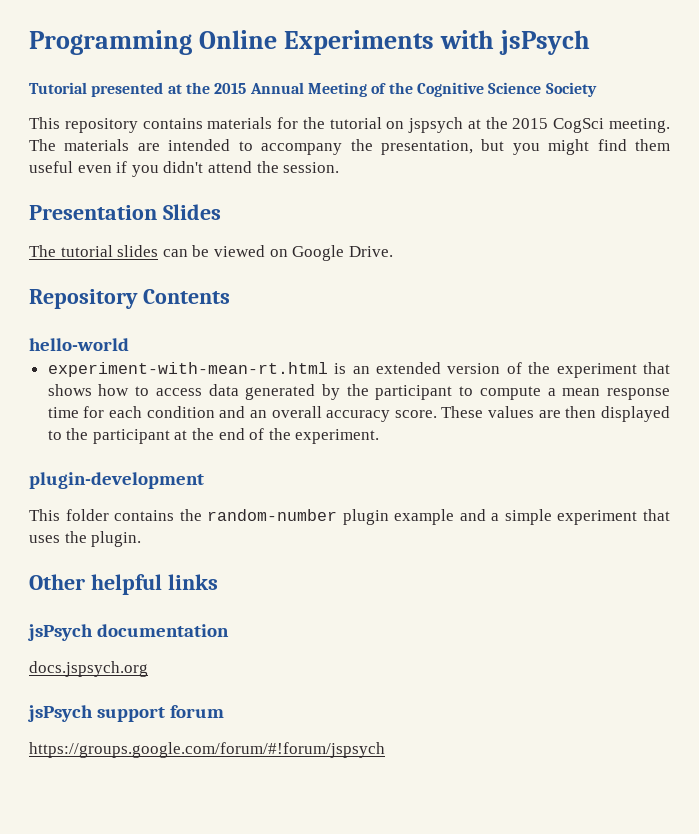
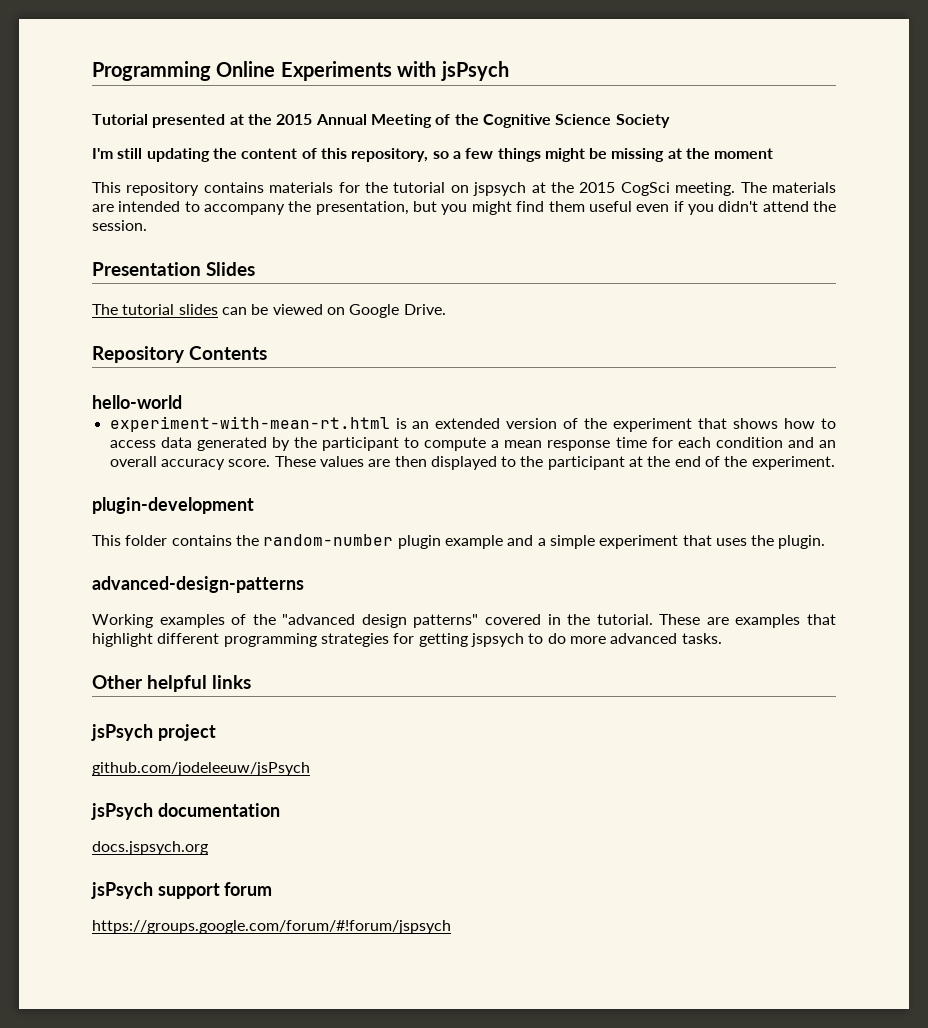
(597, 89) none -> [92,148,774,162] // I'm still updating the content of this repository, so a few things might be missing at the moment
(142, 539) none -> [92,576,304,593] [92,614,836,628] [92,633,722,647] // advanced-design-patterns // Working examples of the "advanced design patterns" covered in the tutorial. These are examples that highlight different programming strategies for getting jspsych to do more advanced tasks.
(218, 582) none -> [91,724,216,741] [92,762,310,776] // jsPsych project // github.com/jodeleeuw/jsPsych

